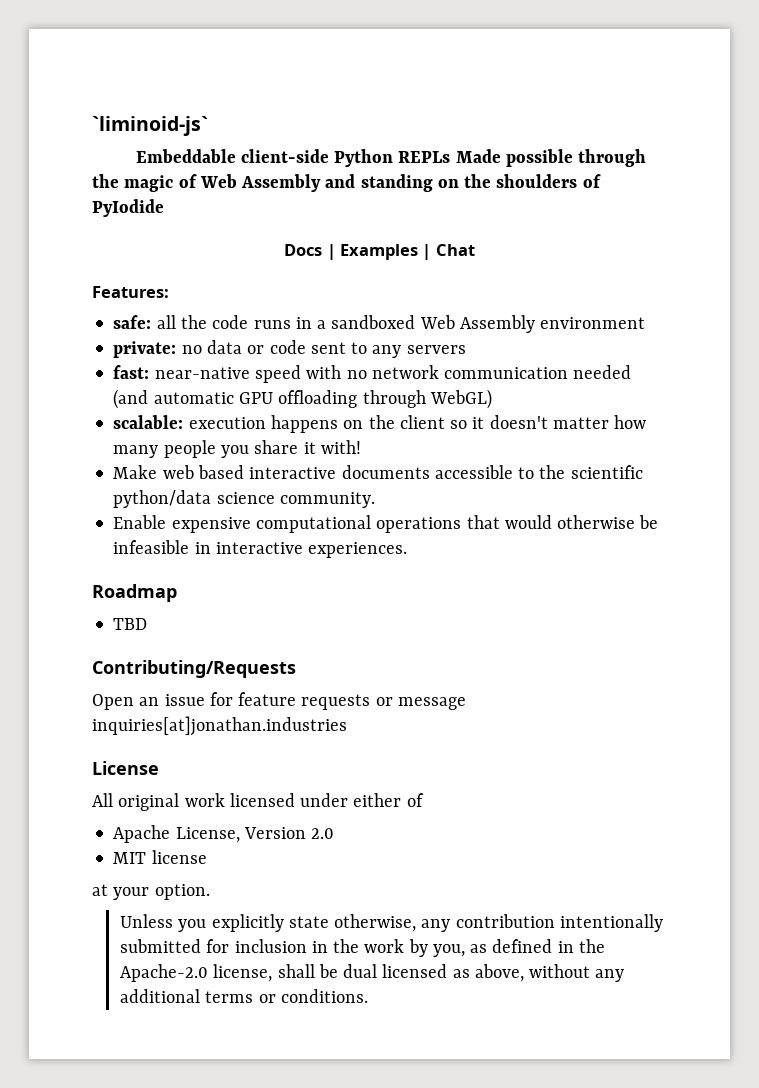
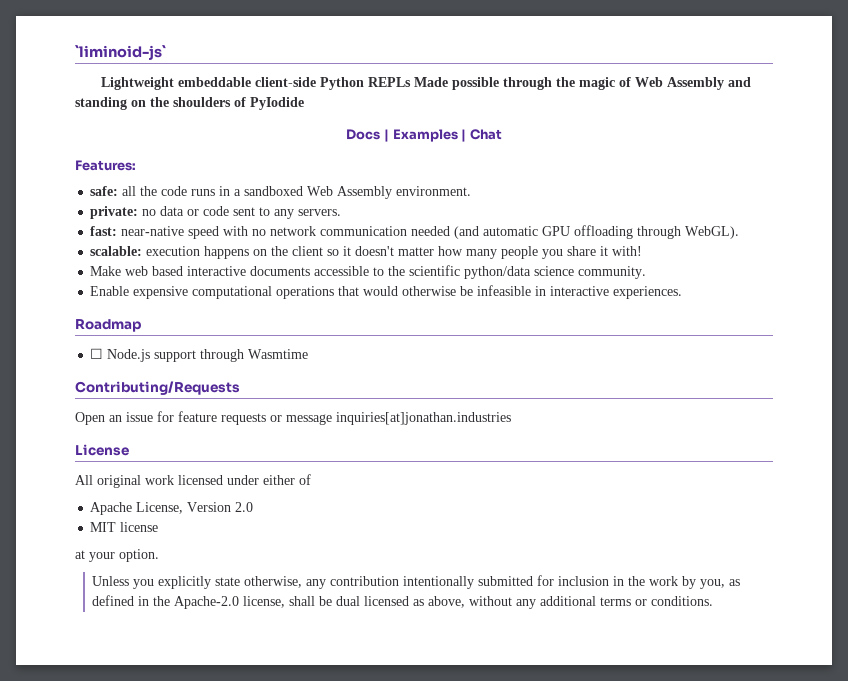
[135,149,236,163] Embeddable -> [100,77,251,90] Lightweight embeddable
[540,317,646,329] environment -> [396,186,472,196] environment.
[406,345,466,354] servers -> [298,209,342,216] servers.
[429,389,492,409] WebGL) -> [685,226,740,239] WebGL).
[113,618,148,630] TBD -> [90,348,309,362] ☐ Node.js support through Wasmtime

